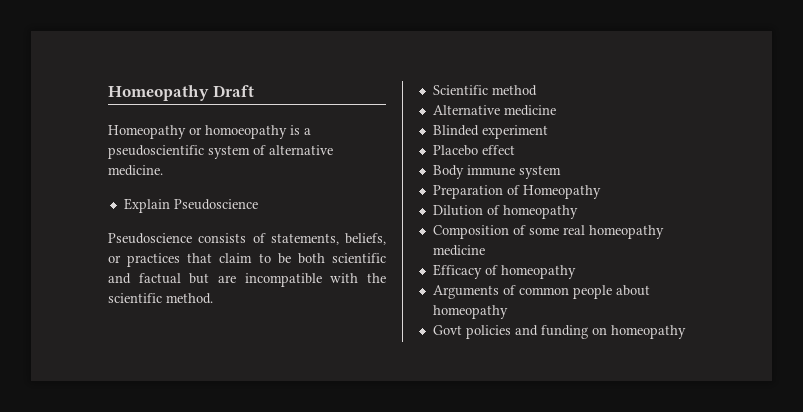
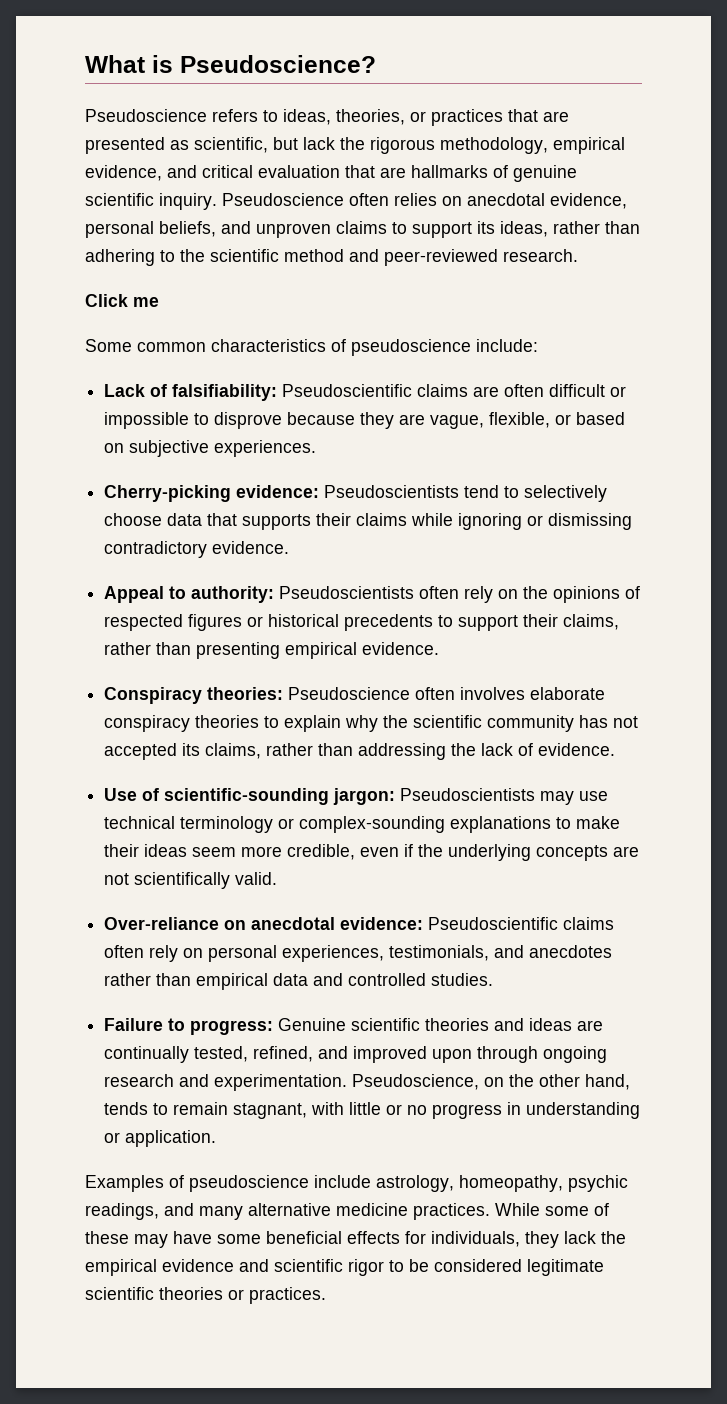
[108,85,254,101] [108,125,311,139] [108,145,333,159] [108,165,163,176] [123,198,258,213] [108,233,386,245] [108,253,386,267] [108,273,386,287] [108,293,213,304] [432,85,537,96] [432,105,556,116] [432,125,548,139] [432,145,515,156] [432,165,561,179] [432,185,601,199] [432,205,578,219] [432,225,664,239] [432,245,485,256] [432,264,576,279] [432,285,650,299] [432,305,508,319] [432,325,686,339] Homeopathy Draft // Homeopathy or homoeopathy is a pseudoscientific system of alternative medicine. // Explain Pseudoscience // Pseudoscience consists of statements, beliefs, or practices that claim to be both scientific and factual but are incompatible with the scientific method. // Scientific method // Alternative medicine // Blinded experiment // Placebo effect // Body immune system // Preparation of Homeopathy // Dilution of homeopathy // Composition of some real homeopathy medicine // Efficacy of homeopathy // Arguments of common people about homeopathy // Govt policies and funding on homeopathy -> [85,55,376,73] [85,109,569,126] [85,137,625,154] [85,165,577,182] [85,193,627,210] [85,221,640,238] [85,249,578,266] [85,294,159,307] [85,339,538,356] [104,384,627,401] [104,412,626,429] [104,440,317,457] [104,485,608,502] [104,513,633,530] [104,541,290,558] [104,586,641,603] [104,614,620,631] [104,642,440,659] [104,687,606,704] [104,715,639,732] [104,743,616,760] [104,788,609,805] [104,816,621,833] [104,844,640,861] [104,872,278,889] [104,917,615,930] [104,945,613,962] [104,973,494,990] [104,1018,604,1035] [104,1046,608,1063] [104,1074,631,1091] [104,1102,641,1119] [104,1130,217,1147] [85,1175,628,1192] [85,1203,609,1220] [85,1231,626,1248] [85,1259,604,1276] [85,1287,326,1304] What is Pseudoscience? // Pseudoscience refers to ideas, theories, or practices that are presented as scientific, but lack the rigorous methodology, empirical evidence, and critical evaluation that are hallmarks of genuine scientific inquiry. Pseudoscience often relies on anecdotal evidence, personal beliefs, and unproven claims to support its ideas, rather than adhering to the scientific method and peer-reviewed research. // Click me // Some common characteristics of pseudoscience include: // Lack of falsifiability: Pseudoscientific claims are often difficult or impossible to disprove because they are vague, flexible, or based on subjective experiences. // Cherry-picking evidence: Pseudoscientists tend to selectively choose data that supports their claims while ignoring or dismissing contradictory evidence. // Appeal to authority: Pseudoscientists often rely on the opinions of respected figures or historical precedents to support their claims, rather than presenting empirical evidence. // Conspiracy theories: Pseudoscience often involves elaborate conspiracy theories to explain why the scientific community has not accepted its claims, rather than addressing the lack of evidence. // Use of scientific-sounding jargon: Pseudoscientists may use technical terminology or complex-sounding explanations to make their ideas seem more credible, even if the underlying concepts are not scientifically valid. // Over-reliance on anecdotal evidence: Pseudoscientific claims often rely on personal experiences, testimonials, and anecdotes rather than empirical data and controlled studies. // Failure to progress: Genuine scientific theories and ideas are continually tested, refined, and improved upon through ongoing research and experimentation. Pseudoscience, on the other hand, tends to remain stagnant, with little or no progress in understanding or application. // Examples of pseudoscience include astrology, homeopathy, psychic readings, and many alternative medicine practices. While some of these may have some beneficial effects for individuals, they lack the empirical evidence and scientific rigor to be considered legitimate scientific theories or practices.

